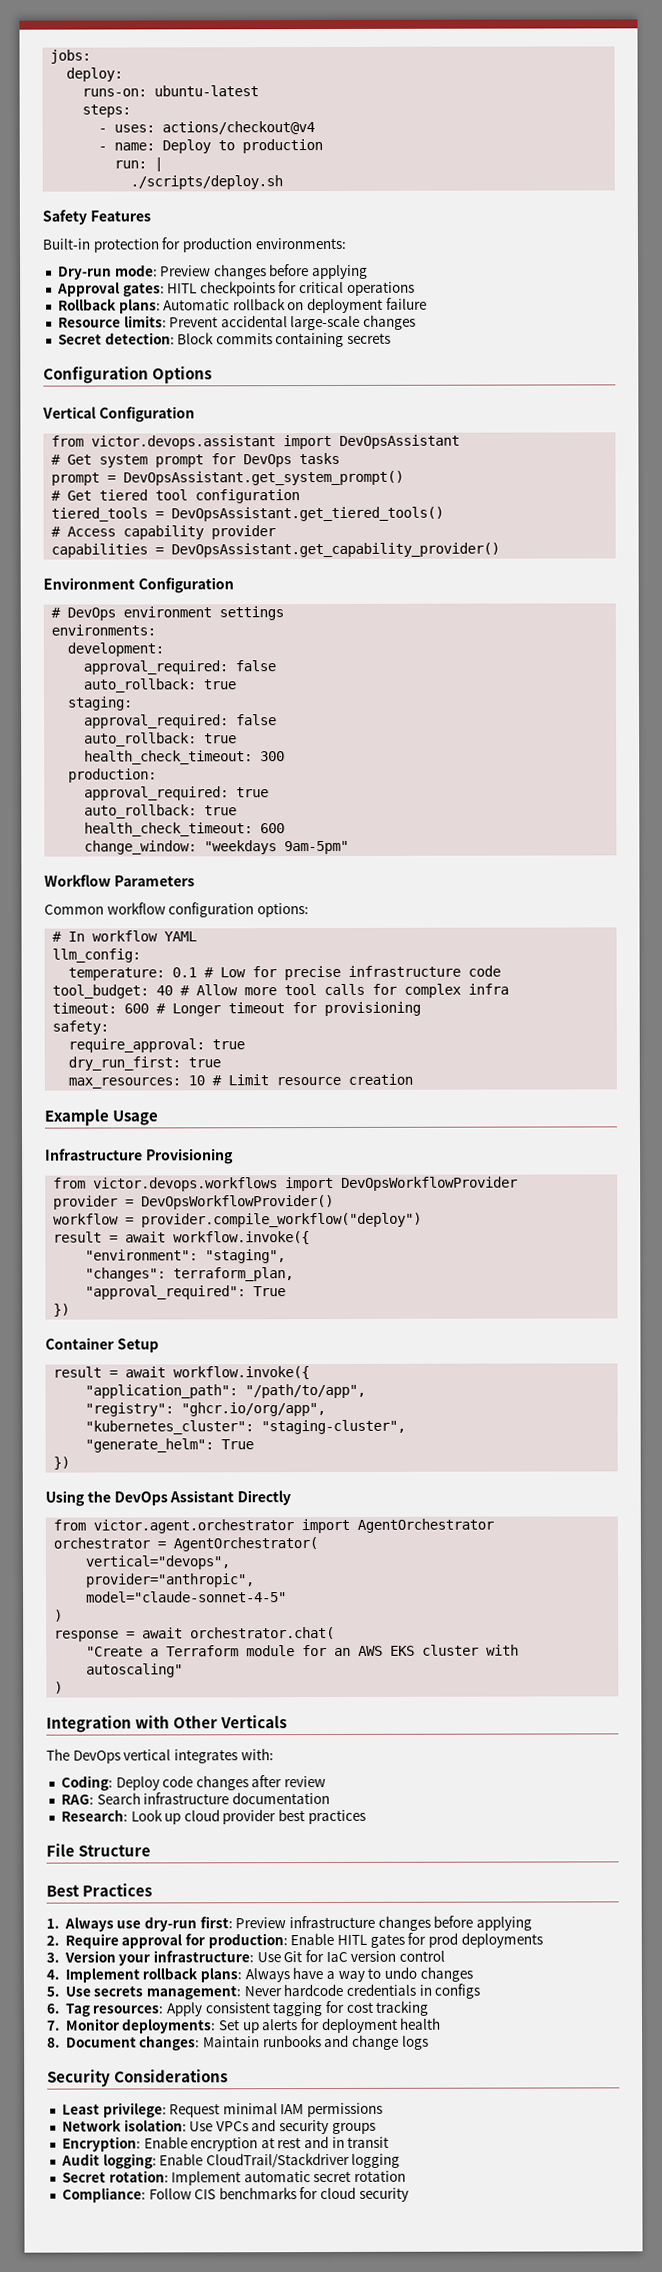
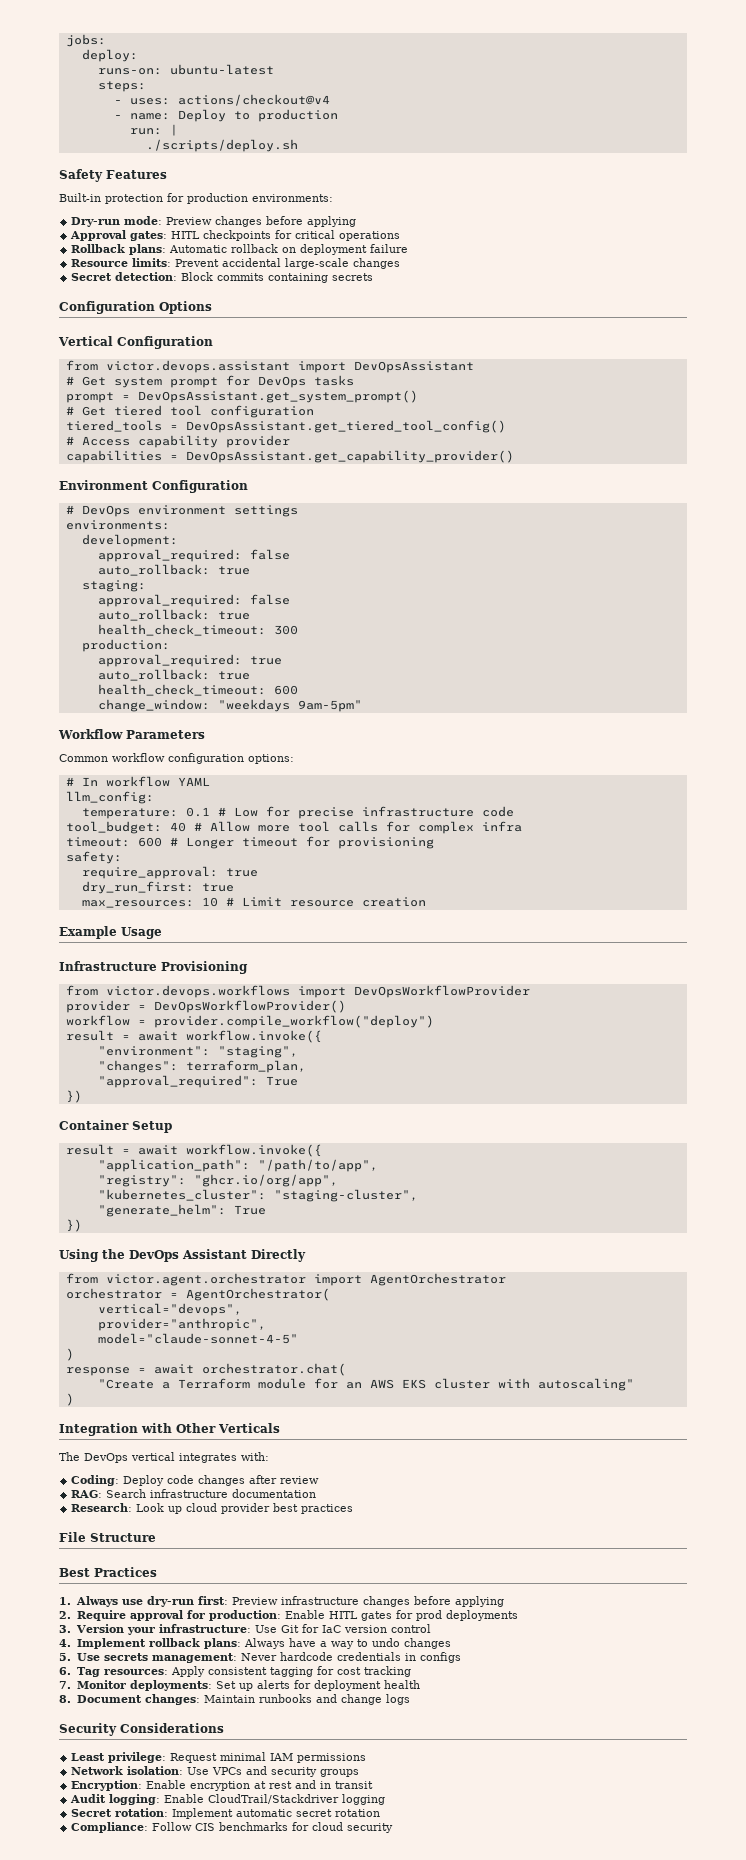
[171,506,445,522] DevOpsAssistant.get_tiered_tools() -> [185,420,506,433] DevOpsAssistant.get_tiered_tool_config()

